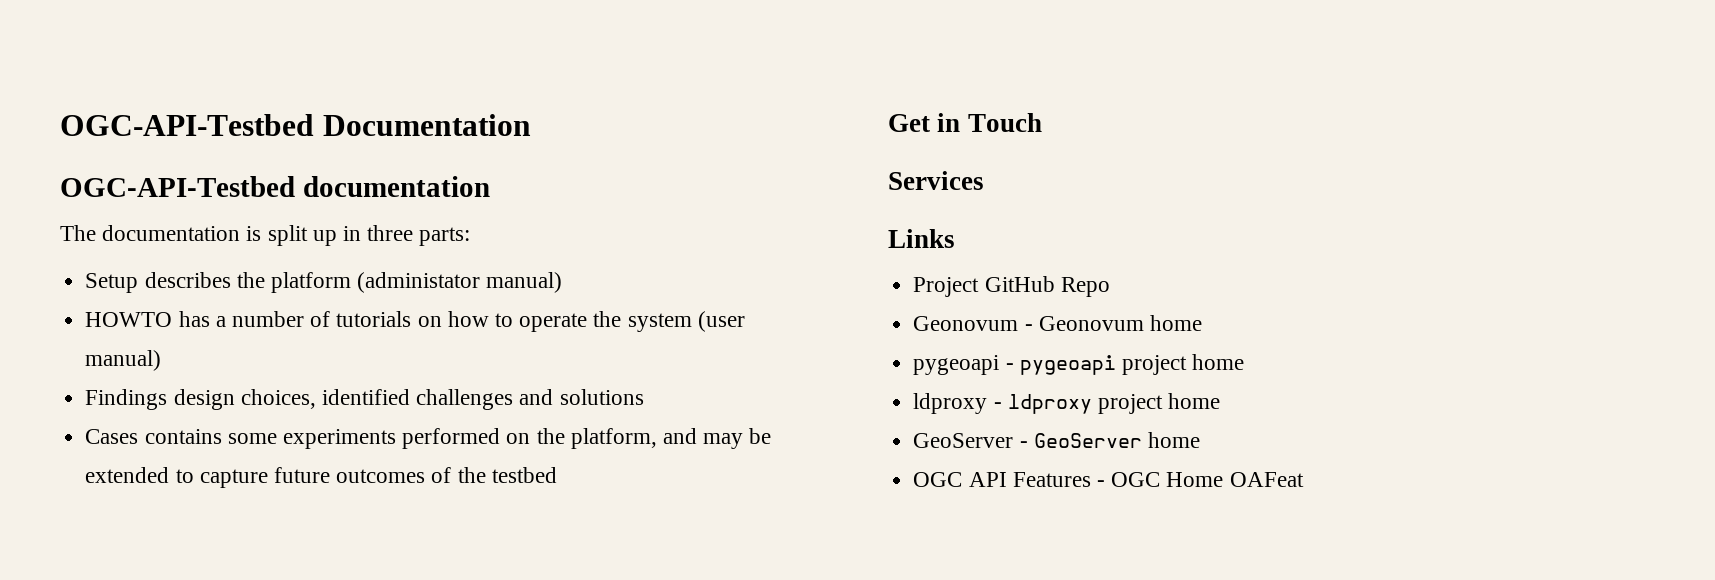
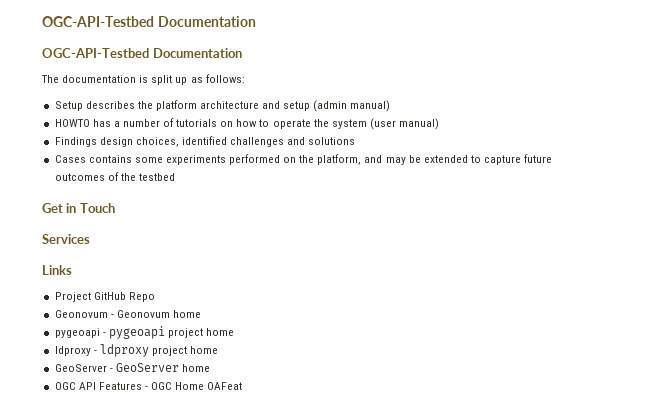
[302,176,490,197] documentation -> [152,48,242,58] Documentation
[343,225,471,246] in three parts: -> [190,74,245,83] as follows:
[357,272,481,293] (administator -> [200,100,348,112] architecture and setup (admin

